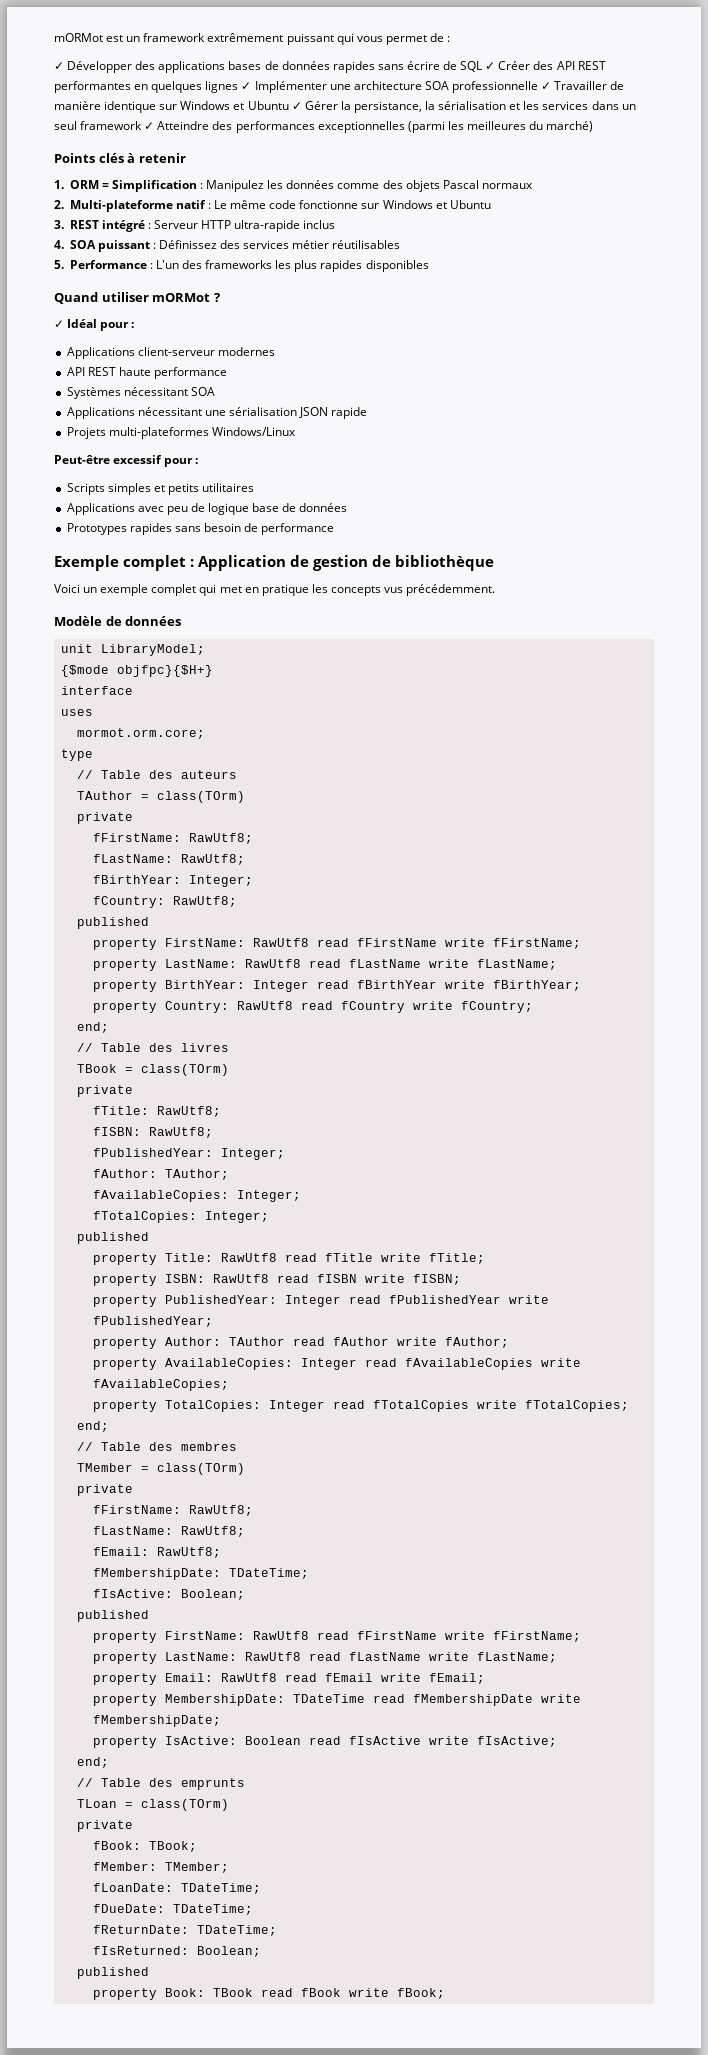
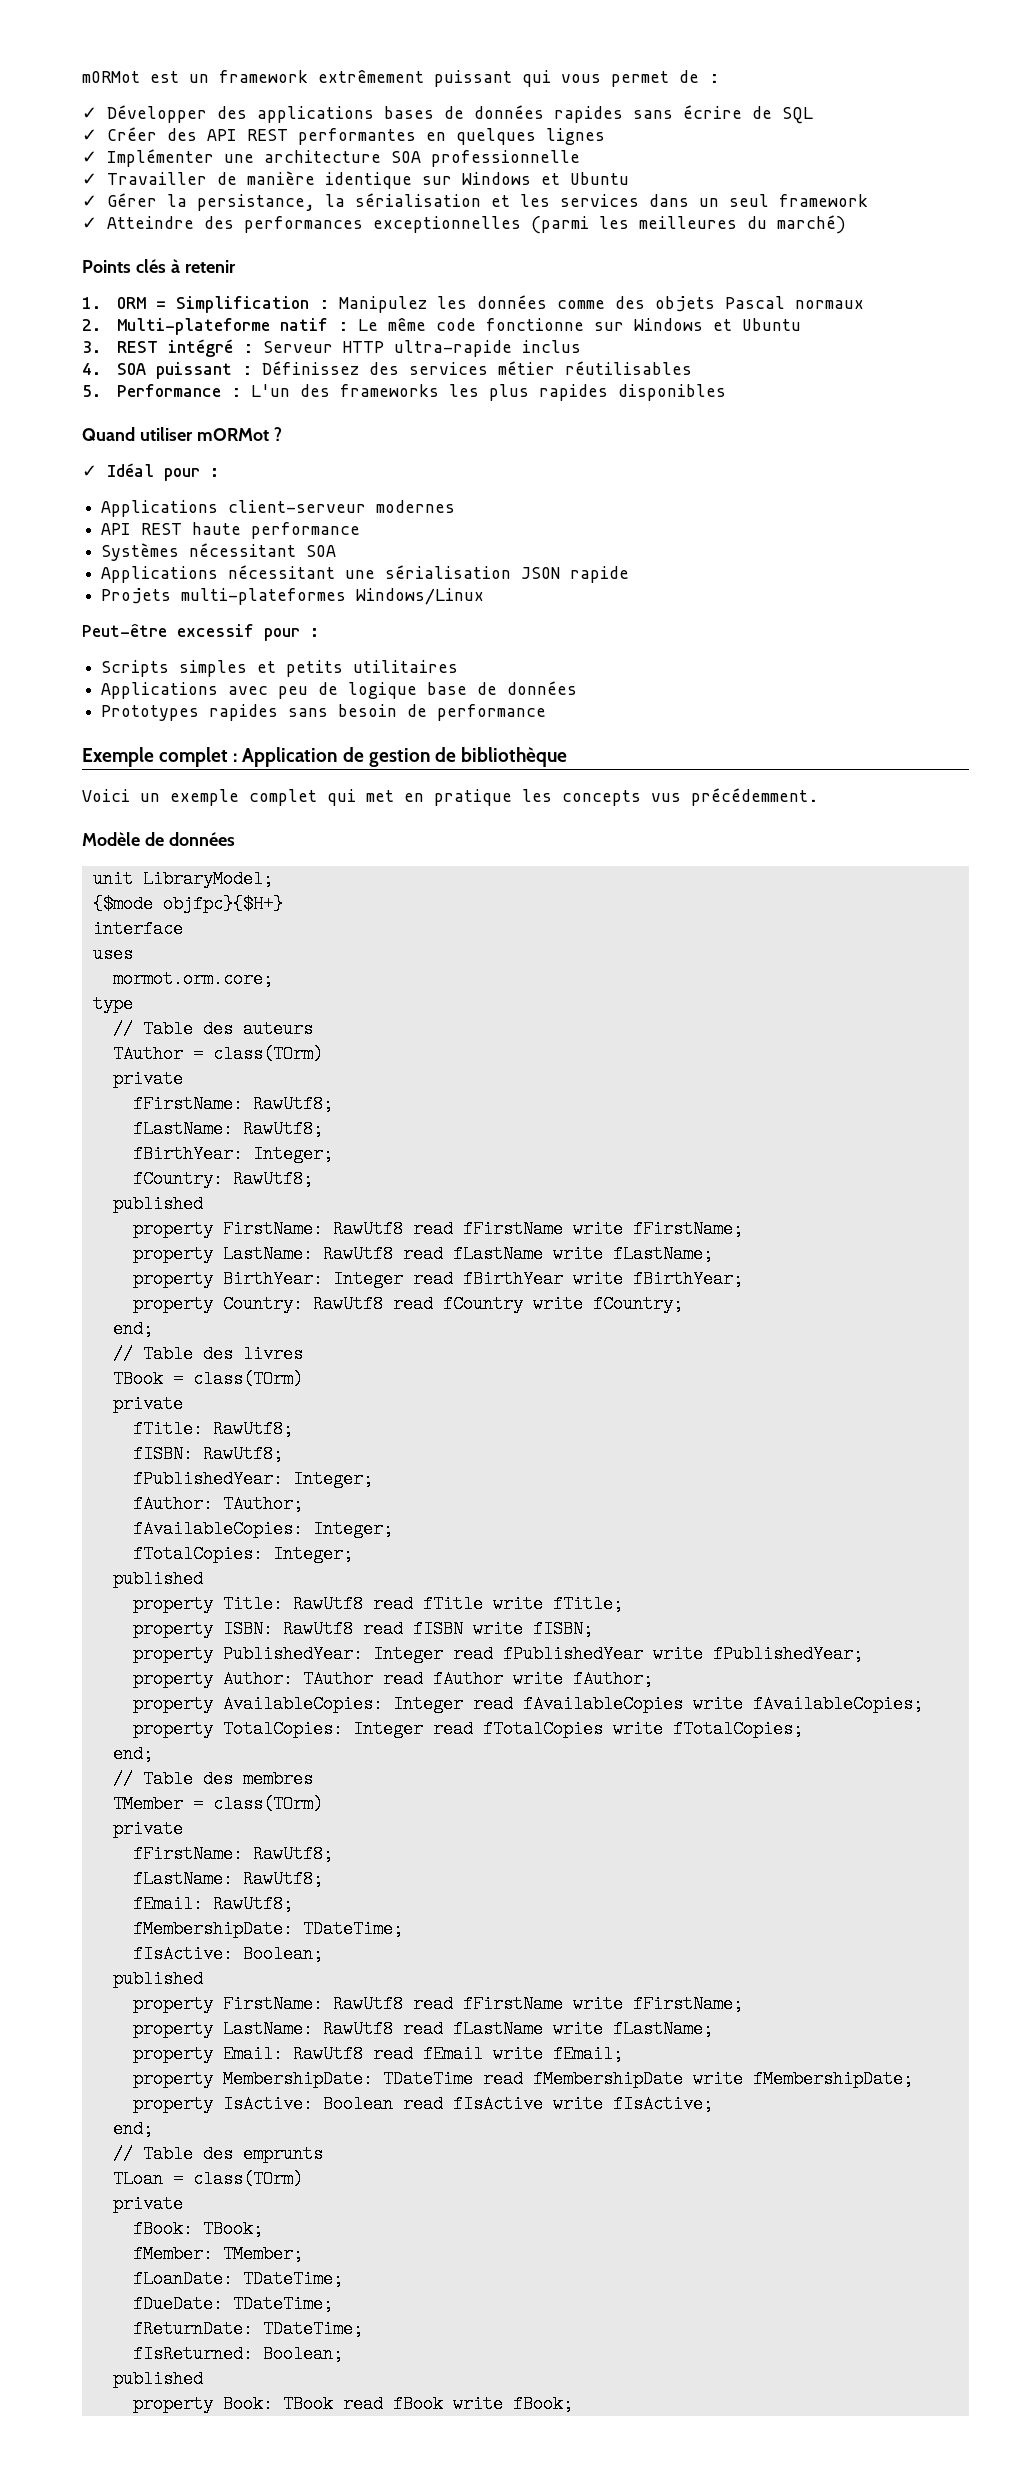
(483, 66) none -> (813, 115) //
(239, 87) none -> (605, 136) //
(538, 87) none -> (580, 158) //
(289, 105) none -> (629, 178) //
(143, 125) none -> (868, 200) //

